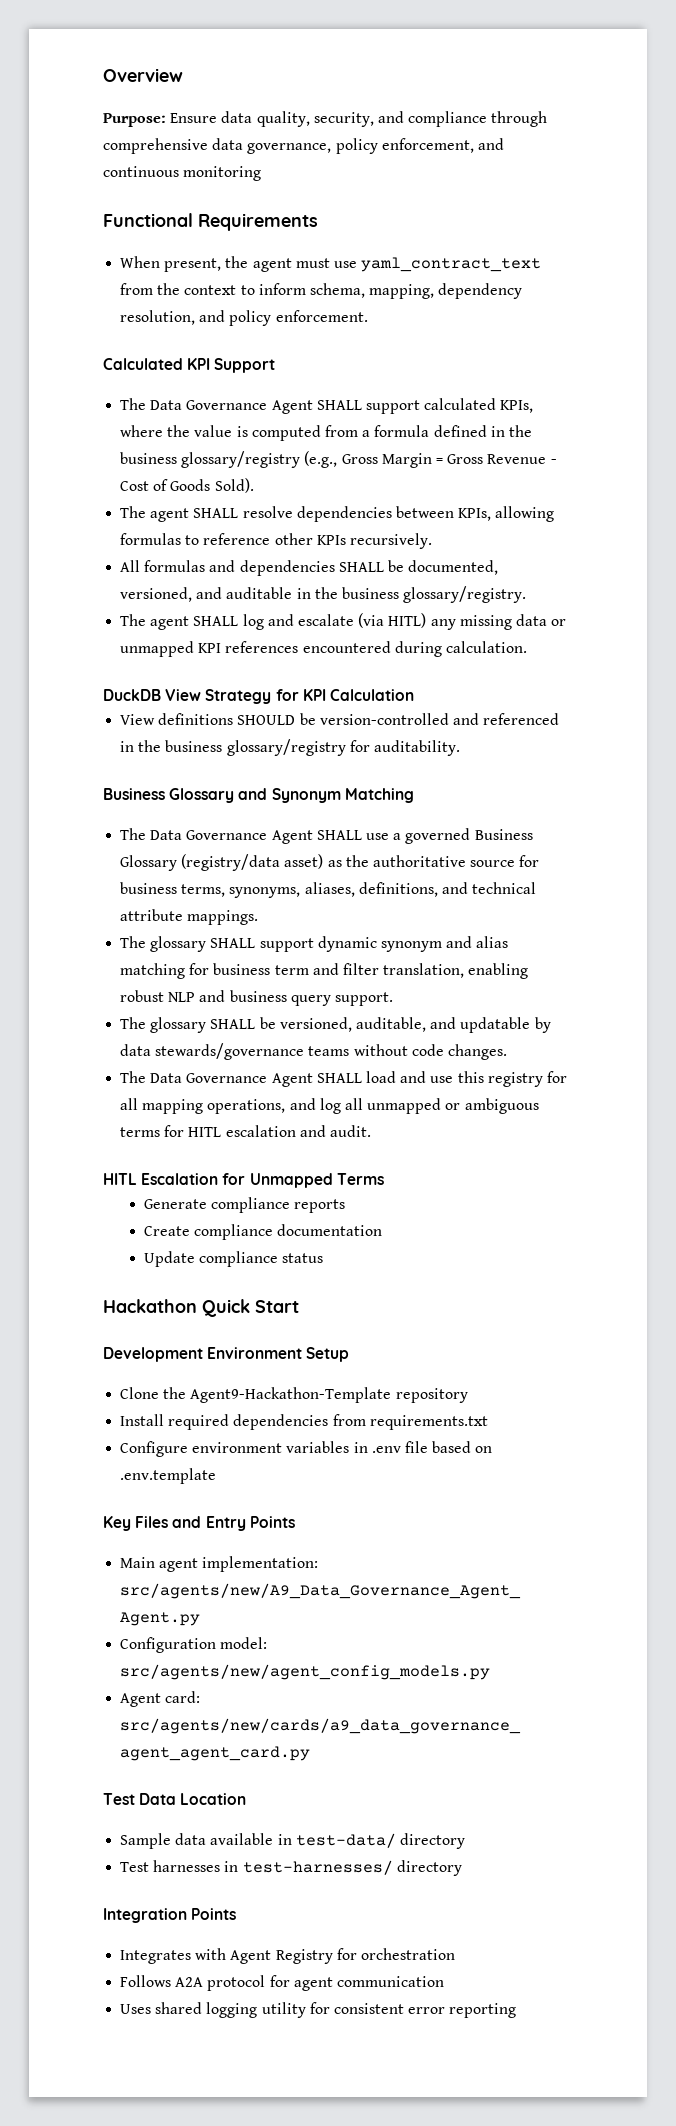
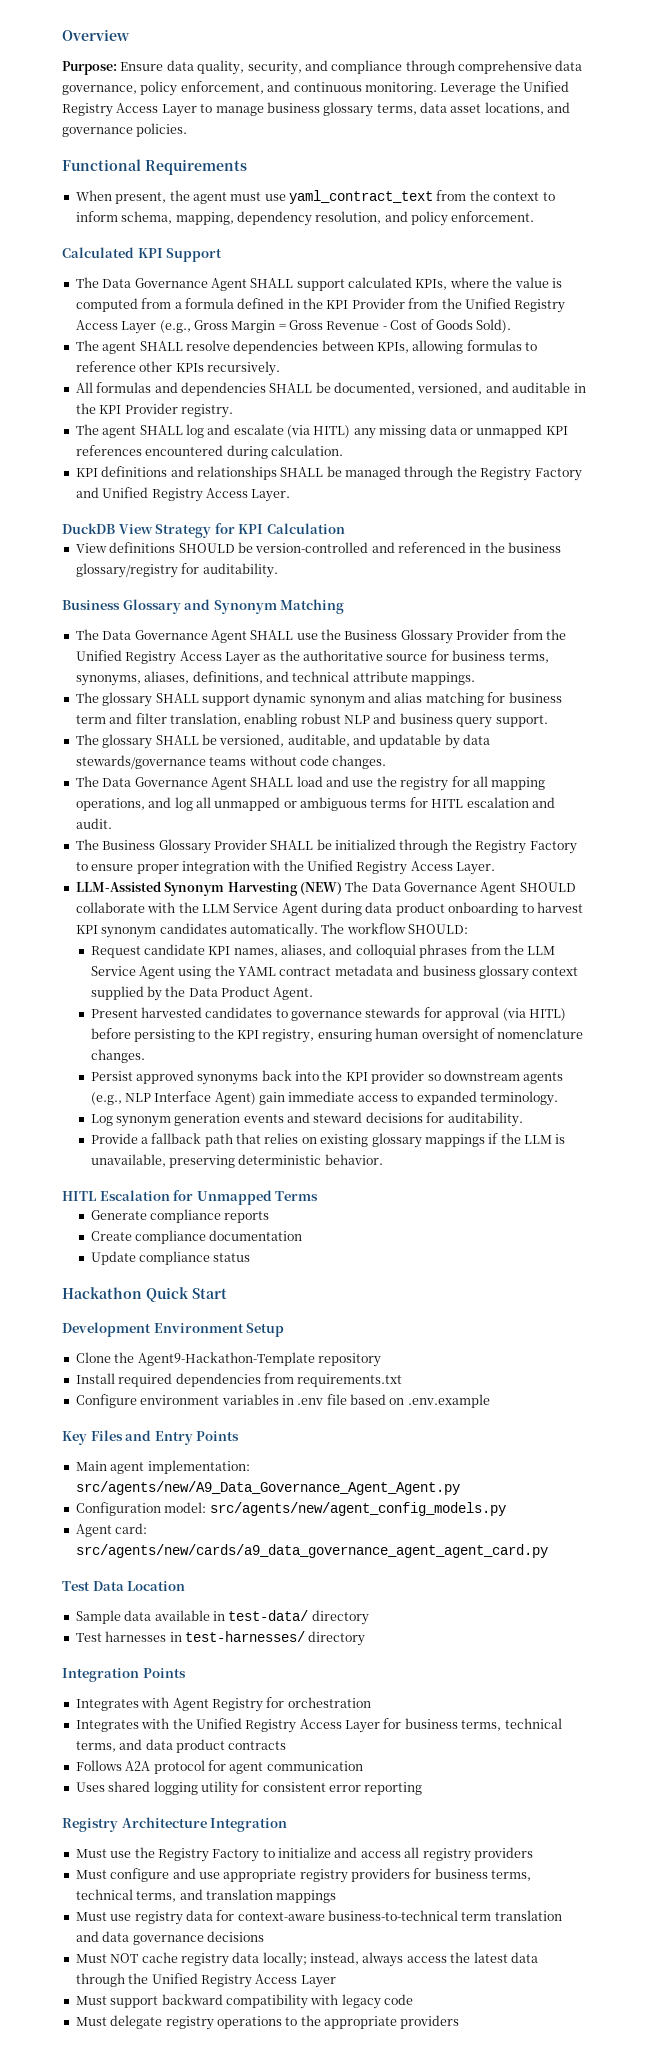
[183,166,262,181] monitoring -> [364,81,569,95] [62,102,571,117] [62,123,188,137] monitoring. Leverage the Unified Registry Access Layer to manage business glossary terms, data asset locations, and governance policies.
[120,451,301,468] business glossary/registry -> [326,298,566,313] [75,320,157,334] KPI Provider from the Unified Registry Access Layer
[341,586,527,603] business glossary/registry. -> [99,403,233,418] KPI Provider registry.
(527, 647) none -> [75,466,582,481] [75,487,291,502] // KPI definitions and relationships SHALL be managed through the Registry Factory and Unified Registry Access Layer.
[393,828,533,844] [120,854,324,871] a governed Business Glossary (registry/data asset) -> [321,629,566,644] [75,650,260,665] the Business Glossary Provider from the Unified Registry Access Layer
[457,1071,484,1083] this -> [376,776,397,787] the
(371, 1131) none -> [75,839,577,854] [75,860,496,875] [75,881,576,896] [75,902,583,916] [75,923,468,938] [90,944,556,958] [90,965,579,980] [90,986,314,1001] [90,1007,566,1021] [90,1028,584,1043] [90,1049,145,1063] [90,1070,564,1085] [90,1091,558,1106] [90,1112,523,1127] [90,1133,566,1148] [90,1154,383,1168] // The Business Glossary Provider SHALL be initialized through the Registry Factory to ensure proper integration with the Unified Registry Access Layer. // LLM-Assisted Synonym Harvesting (NEW) The Data Governance Agent SHOULD collaborate with the LLM Service Agent during data product onboarding to harvest KPI synonym candidates automatically. The workflow SHOULD: // Request candidate KPI names, aliases, and colloquial phrases from the LLM Service Agent using the YAML contract metadata and business glossary context supplied by the Data Product Agent. // Present harvested candidates to governance stewards for approval (via HITL) before persisting to the KPI registry, ensuring human oversight of nomenclature changes. // Persist approved synonyms back into the KPI provider so downstream agents (e.g., NLP Interface Agent) gain immediate access to expanded terminology. // Log synonym generation events and steward decisions for auditability. // Provide a fallback path that relies on existing glossary mappings if the LLM is unavailable, preserving deterministic behavior.
[120,1468,217,1484] .env.template -> [407,1394,490,1408] .env.example
(455, 1954) none -> [75,1718,562,1733] [75,1739,287,1753] // Integrates with the Unified Registry Access Layer for business terms, technical terms, and data product contracts
(517, 2010) none -> [62,1817,288,1832] [75,1847,533,1862] [75,1868,532,1883] [75,1889,337,1903] [75,1910,562,1925] [75,1931,264,1945] [75,1952,538,1967] [75,1973,336,1988] [75,1994,413,2009] [75,2015,460,2030] // Registry Architecture Integration // Must use the Registry Factory to initialize and access all registry providers // Must configure and use appropriate registry providers for business terms, technical terms, and translation mappings // Must use registry data for context-aware business-to-technical term translation and data governance decisions // Must NOT cache registry data locally; instead, always access the latest data through the Unified Registry Access Layer // Must support backward compatibility with legacy code // Must delegate registry operations to the appropriate providers

